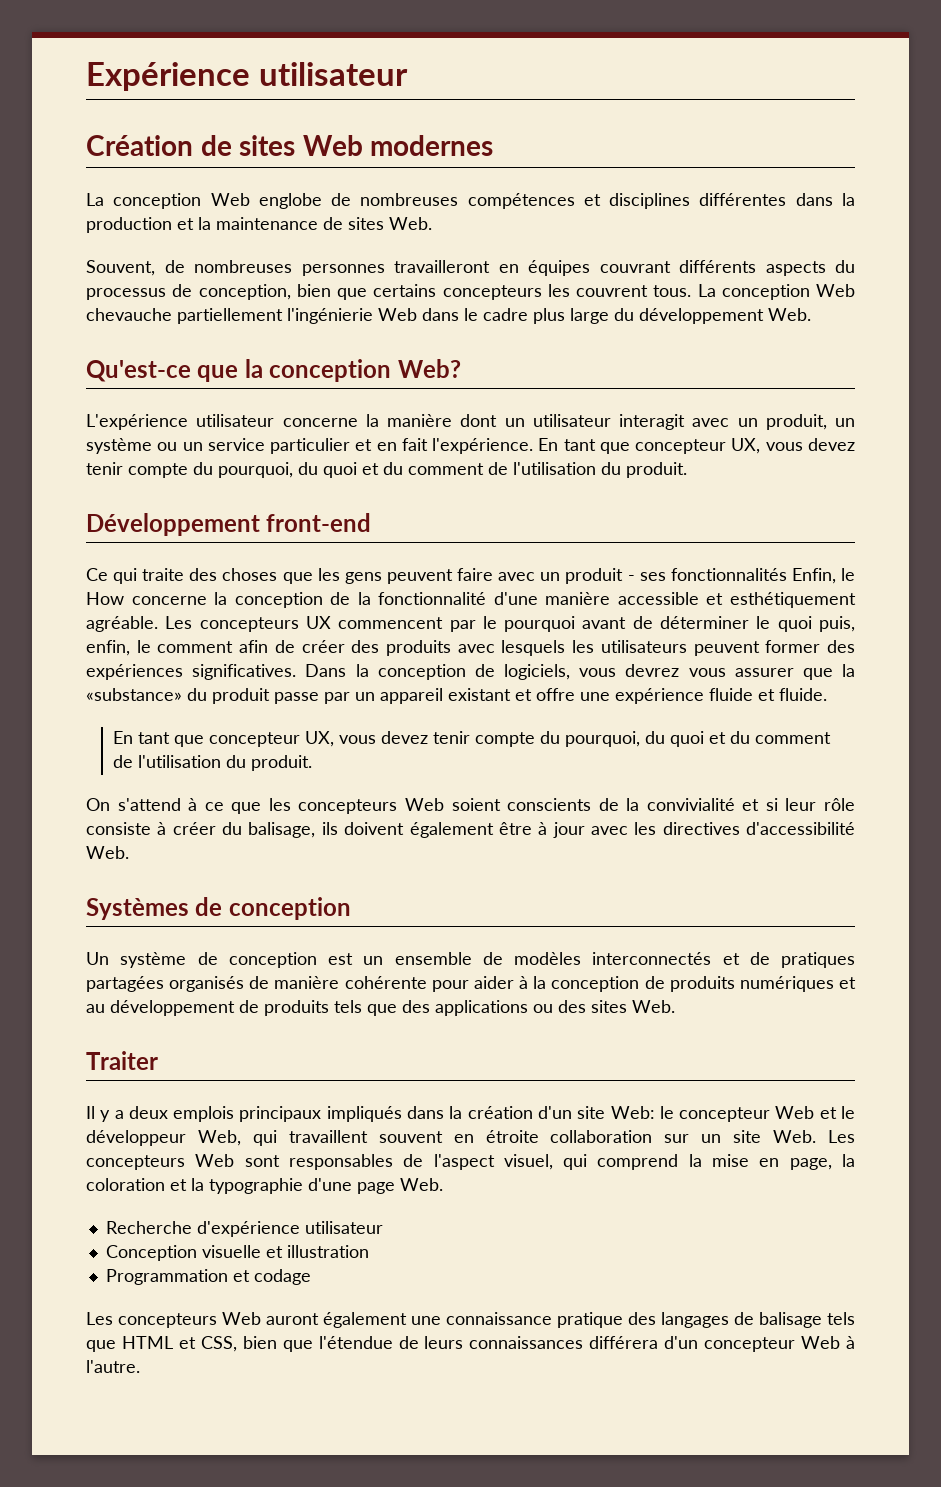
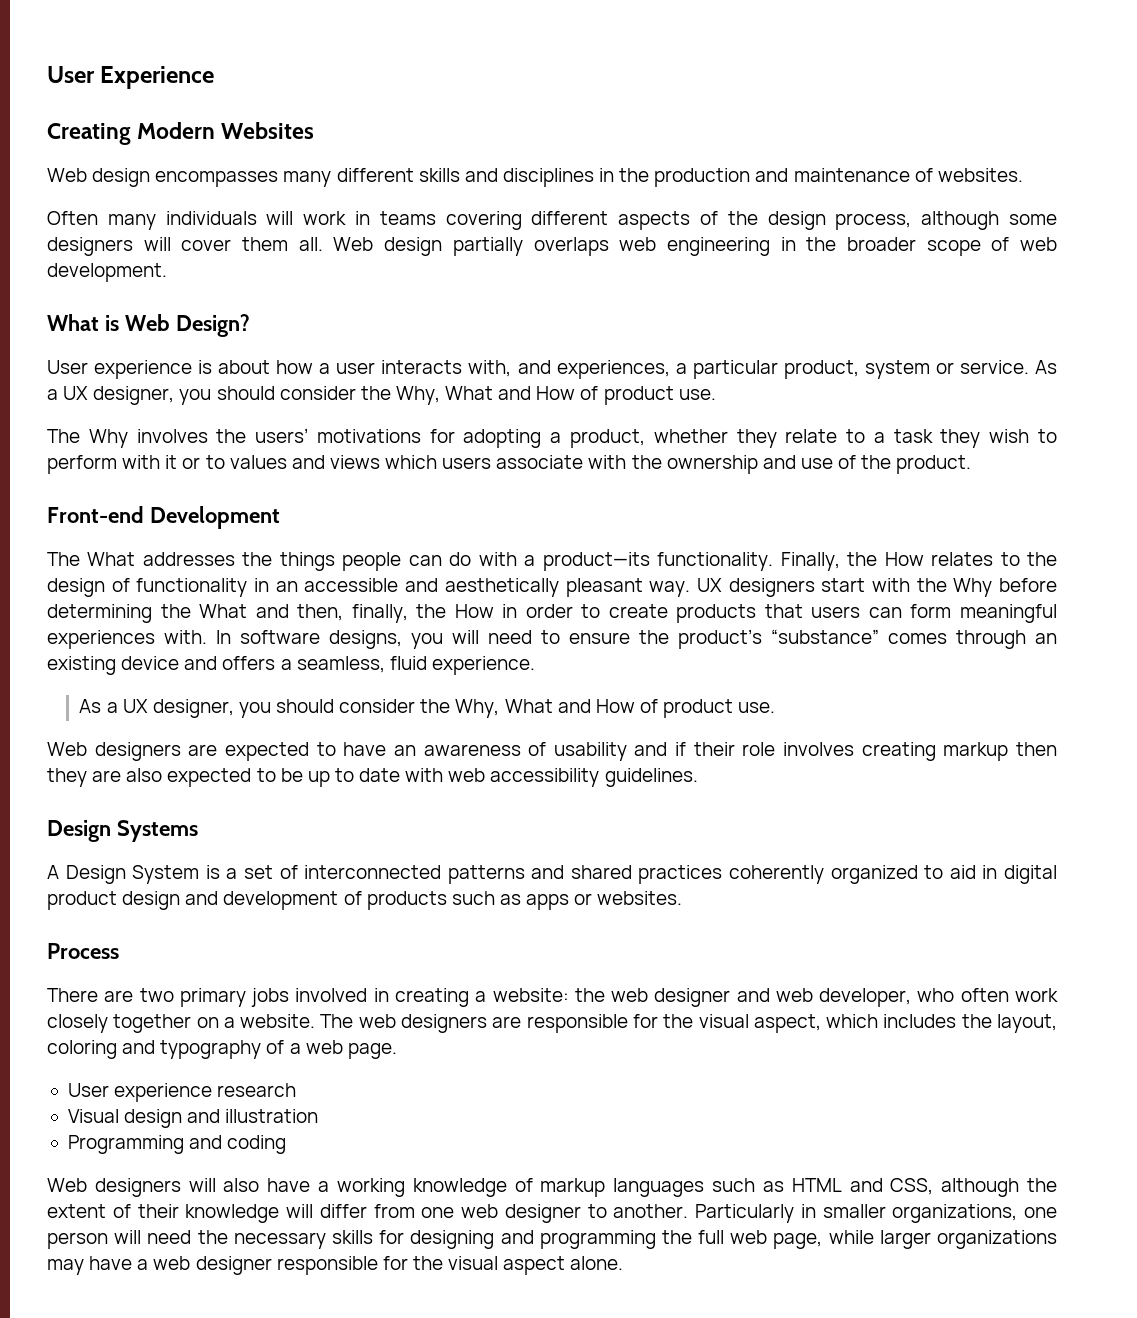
[86,62,408,91] [86,135,494,156] [86,193,855,209] [86,217,432,233] [86,260,855,276] [86,284,855,300] [86,308,811,324] [86,359,461,382] [86,414,855,430] [86,438,855,454] [86,462,687,478] [86,513,372,536] [86,568,856,584] [86,592,856,608] [86,616,855,632] [86,640,855,656] [86,664,855,680] [86,688,827,704] [113,731,832,747] [113,755,313,771] [86,798,855,814] [86,822,855,838] [86,846,129,859] [86,897,351,920] [86,952,855,968] [86,976,856,992] [86,1000,675,1016] [86,1051,158,1070] [86,1106,855,1122] [86,1130,855,1146] [86,1154,855,1170] [86,1178,443,1194] [105,1221,383,1237] [105,1245,369,1261] [105,1269,311,1285] [86,1312,855,1328] [86,1336,856,1352] [86,1360,140,1373] Expérience utilisateur // Création de sites Web modernes // La conception Web englobe de nombreuses compétences et disciplines différentes dans la production et la maintenance de sites Web. // Souvent, de nombreuses personnes travailleront en équipes couvrant différents aspects du processus de conception, bien que certains concepteurs les couvrent tous. La conception Web chevauche partiellement l'ingénierie Web dans le cadre plus large du développement Web. // Qu'est-ce que la conception Web? // L'expérience utilisateur concerne la manière dont un utilisateur interagit avec un produit, un système ou un service particulier et en fait l'expérience. En tant que concepteur UX, vous devez tenir compte du pourquoi, du quoi et du comment de l'utilisation du produit. // Développement front-end // Ce qui traite des choses que les gens peuvent faire avec un produit - ses fonctionnalités Enfin, le How concerne la conception de la fonctionnalité d'une manière accessible et esthétiquement agréable. Les concepteurs UX commencent par le pourquoi avant de déterminer le quoi puis, enfin, le comment afin de créer des produits avec lesquels les utilisateurs peuvent former des expériences significatives. Dans la conception de logiciels, vous devrez vous assurer que la «substance» du produit passe par un appareil existant et offre une expérience fluide et fluide. // En tant que concepteur UX, vous devez tenir compte du pourquoi, du quoi et du comment de l'utilisation du produit. // On s'attend à ce que les concepteurs Web soient conscients de la convivialité et si leur rôle consiste à créer du balisage, ils doivent également être à jour avec les directives d'accessibilité Web. // Systèmes de conception // Un système de conception est un ensemble de modèles interconnectés et de pratiques partagées organisés de manière cohérente pour aider à la conception de produits numériques et au développement de produits tels que des applications ou des sites Web. // Traiter // Il y a deux emplois principaux impliqués dans la création d'un site Web: le concepteur Web et le développeur Web, qui travaillent souvent en étroite collaboration sur un site Web. Les concepteurs Web sont responsables de l'aspect visuel, qui comprend la mise en page, la coloration et la typographie d'une page Web. // Recherche d'expérience utilisateur // Conception visuelle et illustration // Programmation et codage // Les concepteurs Web auront également une connaissance pratique des langages de balisage tels que HTML et CSS, bien que l'étendue de leurs connaissances différera d'un concepteur Web à l'autre. -> [47,66,215,89] [47,122,315,145] [47,168,1023,187] [47,211,1057,230] [47,237,1057,256] [47,263,167,282] [47,314,250,337] [47,360,1057,379] [47,386,716,405] [47,428,1058,448] [47,455,972,474] [47,506,280,529] [47,552,1058,571] [47,578,1057,597] [47,604,1057,623] [47,629,1057,649] [47,656,535,675] [79,699,776,718] [47,742,1057,761] [47,768,698,787] [47,820,198,842] [47,865,1058,884] [47,891,683,910] [47,943,119,959] [47,988,1059,1007] [47,1014,1057,1033] [47,1040,397,1059] [67,1083,297,1102] [67,1109,319,1128] [67,1135,287,1154] [47,1178,1058,1197] [47,1204,1057,1223] [47,1230,1057,1249] [47,1256,624,1275] User Experience // Creating Modern Websites // Web design encompasses many different skills and disciplines in the production and maintenance of websites. // Often many individuals will work in teams covering different aspects of the design process, although some designers will cover them all. Web design partially overlaps web engineering in the broader scope of web development. // What is Web Design? // User experience is about how a user interacts with, and experiences, a particular product, system or service. As a UX designer, you should consider the Why, What and How of product use. // The Why involves the users’ motivations for adopting a product, whether they relate to a task they wish to perform with it or to values and views which users associate with the ownership and use of the product. // Front-end Development // The What addresses the things people can do with a product—its functionality. Finally, the How relates to the design of functionality in an accessible and aesthetically pleasant way. UX designers start with the Why before determining the What and then, finally, the How in order to create products that users can form meaningful experiences with. In software designs, you will need to ensure the product’s “substance” comes through an existing device and offers a seamless, fluid experience. // As a UX designer, you should consider the Why, What and How of product use. // Web designers are expected to have an awareness of usability and if their role involves creating markup then they are also expected to be up to date with web accessibility guidelines. // Design Systems // A Design System is a set of interconnected patterns and shared practices coherently organized to aid in digital product design and development of products such as apps or websites. // Process // There are two primary jobs involved in creating a website: the web designer and web developer, who often work closely together on a website. The web designers are responsible for the visual aspect, which includes the layout, coloring and typography of a web page. // User experience research // Visual design and illustration // Programming and coding // Web designers will also have a working knowledge of markup languages such as HTML and CSS, although the extent of their knowledge will differ from one web designer to another. Particularly in smaller organizations, one person will need the necessary skills for designing and programming the full web page, while larger organizations may have a web designer responsible for the visual aspect alone.

